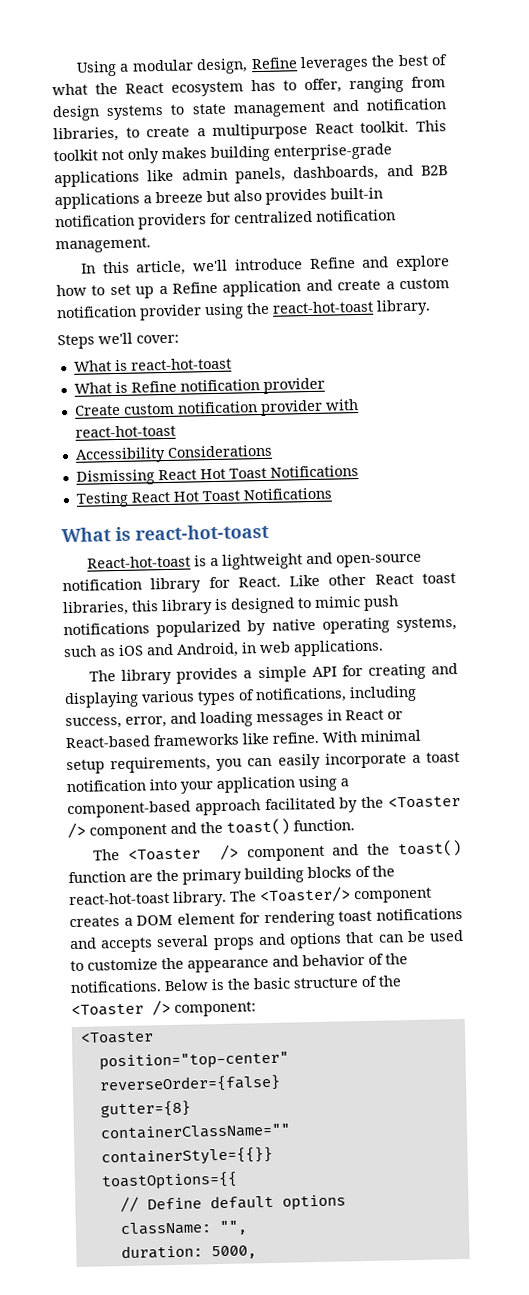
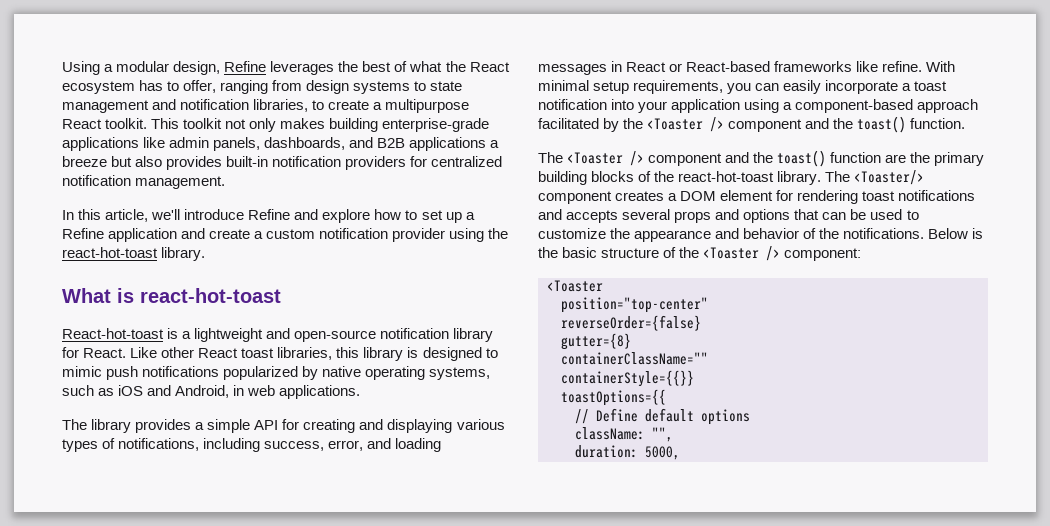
[57,332,179,350] [73,357,232,372] [73,377,325,394] [73,399,359,417] [74,424,176,438] [74,444,273,464] [75,465,359,486] [75,487,332,508] // Steps we'll cover: // What is react-hot-toast // What is Refine notification provider // Create custom notification provider with react-hot-toast // Accessibility Considerations // Dismissing React Hot Toast Notifications // Testing React Hot Toast Notifications -> (206, 254) none

